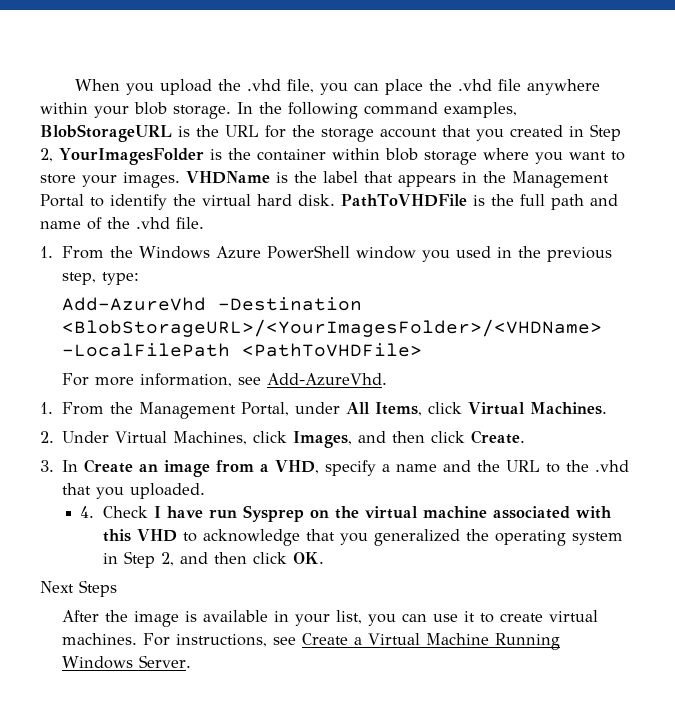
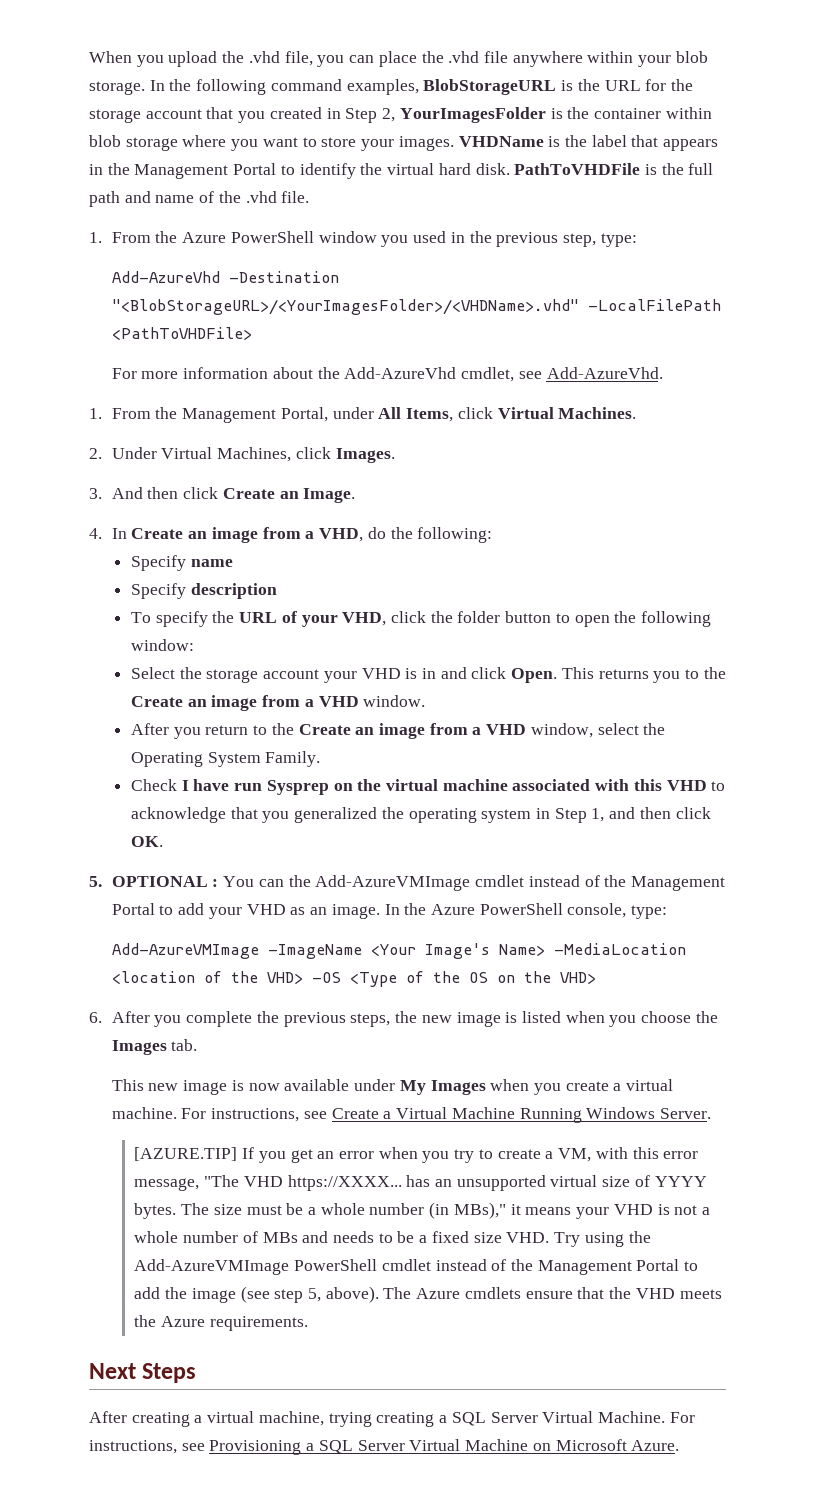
[139,246,211,259] Windows -> (178, 237) none
[62,319,603,337] <BlobStorageURL>/<YourImagesFolder>/<VHDName> -> [111,299,579,315] "<BlobStorageURL>/<YourImagesFolder>/<VHDName>.vhd"
[140,373,233,387] information, -> [183,367,515,382] information about the Add-AzureVhd cmdlet,
[293,430,526,448] [40,460,54,472] Images, and then click Create. // 3. -> [335,448,395,463] [89,487,356,503] [89,528,102,539] Images. // 3. And then click Create an Image. // 4.
[325,460,630,476] [62,483,206,499] [80,506,95,518] specify a name and the URL to the .vhd that you uploaded. // 4. -> [367,527,493,543] [130,555,233,571] [130,583,277,599] [130,611,712,627] [130,639,194,651] [130,667,726,683] [130,695,426,711] [130,723,666,739] [130,751,321,767] do the following: // Specify name // Specify description // To specify the URL of your VHD, click the folder button to open the following window: // Select the storage account your VHD is in and click Open. This returns you to the Create an image from a VHD window. // After you return to the Create an image from a VHD window, select the Operating System Family. //
[160,552,174,566] 2, -> [591,808,605,822] 1,
[40,580,117,597] [62,610,599,627] [62,633,138,645] Next Steps // After the image is available in your list, you can use it to create virtual machines. -> [89,875,725,891] [111,903,668,919] [111,943,686,959] [111,971,596,987] [89,1011,718,1027] [111,1039,198,1055] [111,1079,674,1095] [111,1107,177,1119] 5. OPTIONAL : You can the Add-AzureVMImage cmdlet instead of the Management Portal to add your VHD as an image. In the Azure PowerShell console, type: // Add-AzureVMImage -ImageName <Your Image's Name> -MediaLocation <location of the VHD> -OS <Type of the OS on the VHD> // 6. After you complete the previous steps, the new image is listed when you choose the Images tab. // This new image is now available under My Images when you create a virtual machine.
(192, 661) none -> [134,1147,699,1163] [134,1175,707,1191] [134,1202,710,1219] [134,1231,651,1247] [134,1259,699,1275] [134,1286,722,1303] [134,1315,308,1331] [89,1363,197,1383] [89,1411,695,1427] [89,1439,680,1455] // [AZURE.TIP] If you get an error when you try to create a VM, with this error message, "The VHD https://XXXX... has an unsupported virtual size of YYYY bytes. The size must be a whole number (in MBs)," it means your VHD is not a whole number of MBs and needs to be a fixed size VHD. Try using the Add-AzureVMImage PowerShell cmdlet instead of the Management Portal to add the image (see step 5, above). The Azure cmdlets ensure that the VHD meets the Azure requirements. // Next Steps // After creating a virtual machine, trying creating a SQL Server Virtual Machine. For instructions, see Provisioning a SQL Server Virtual Machine on Microsoft Azure.

